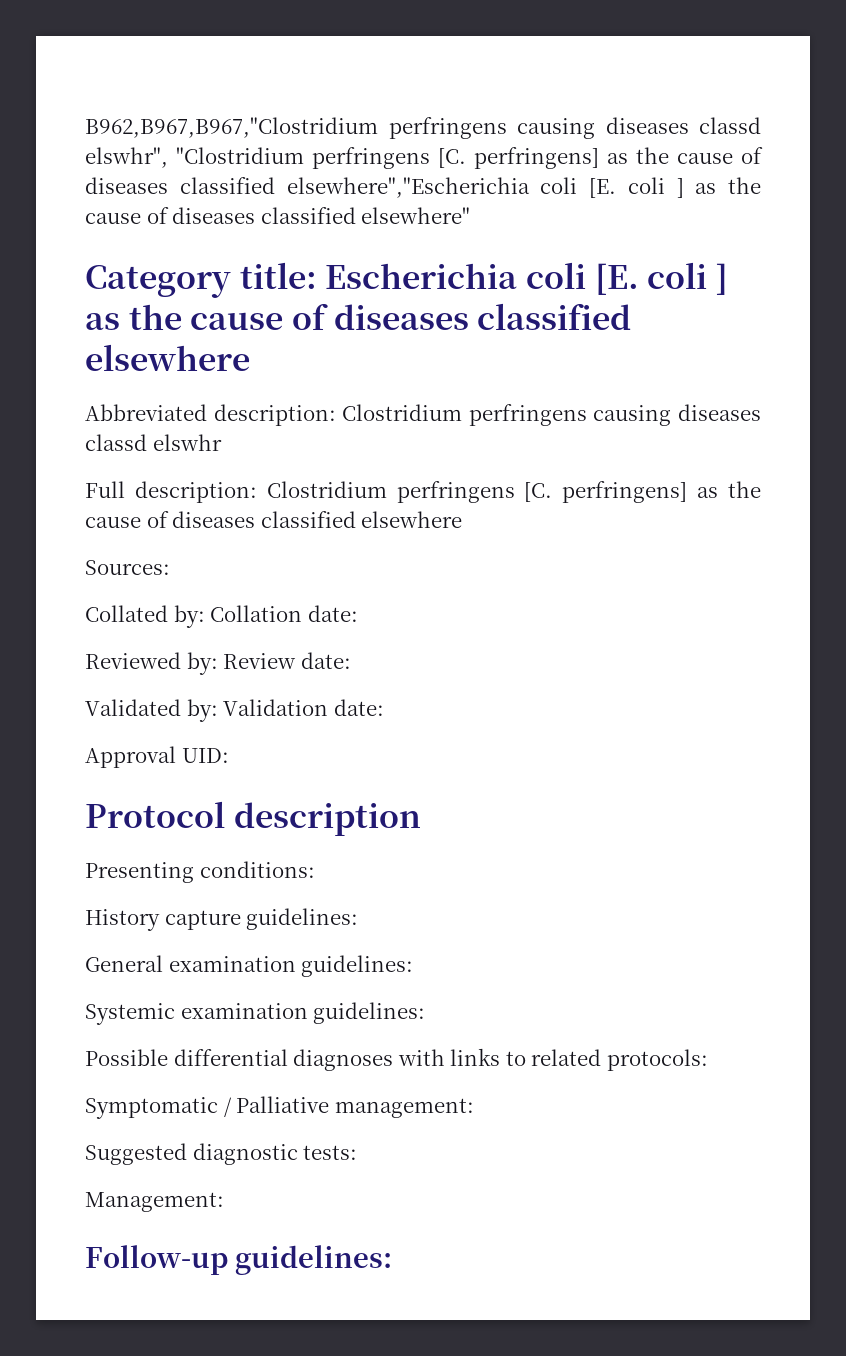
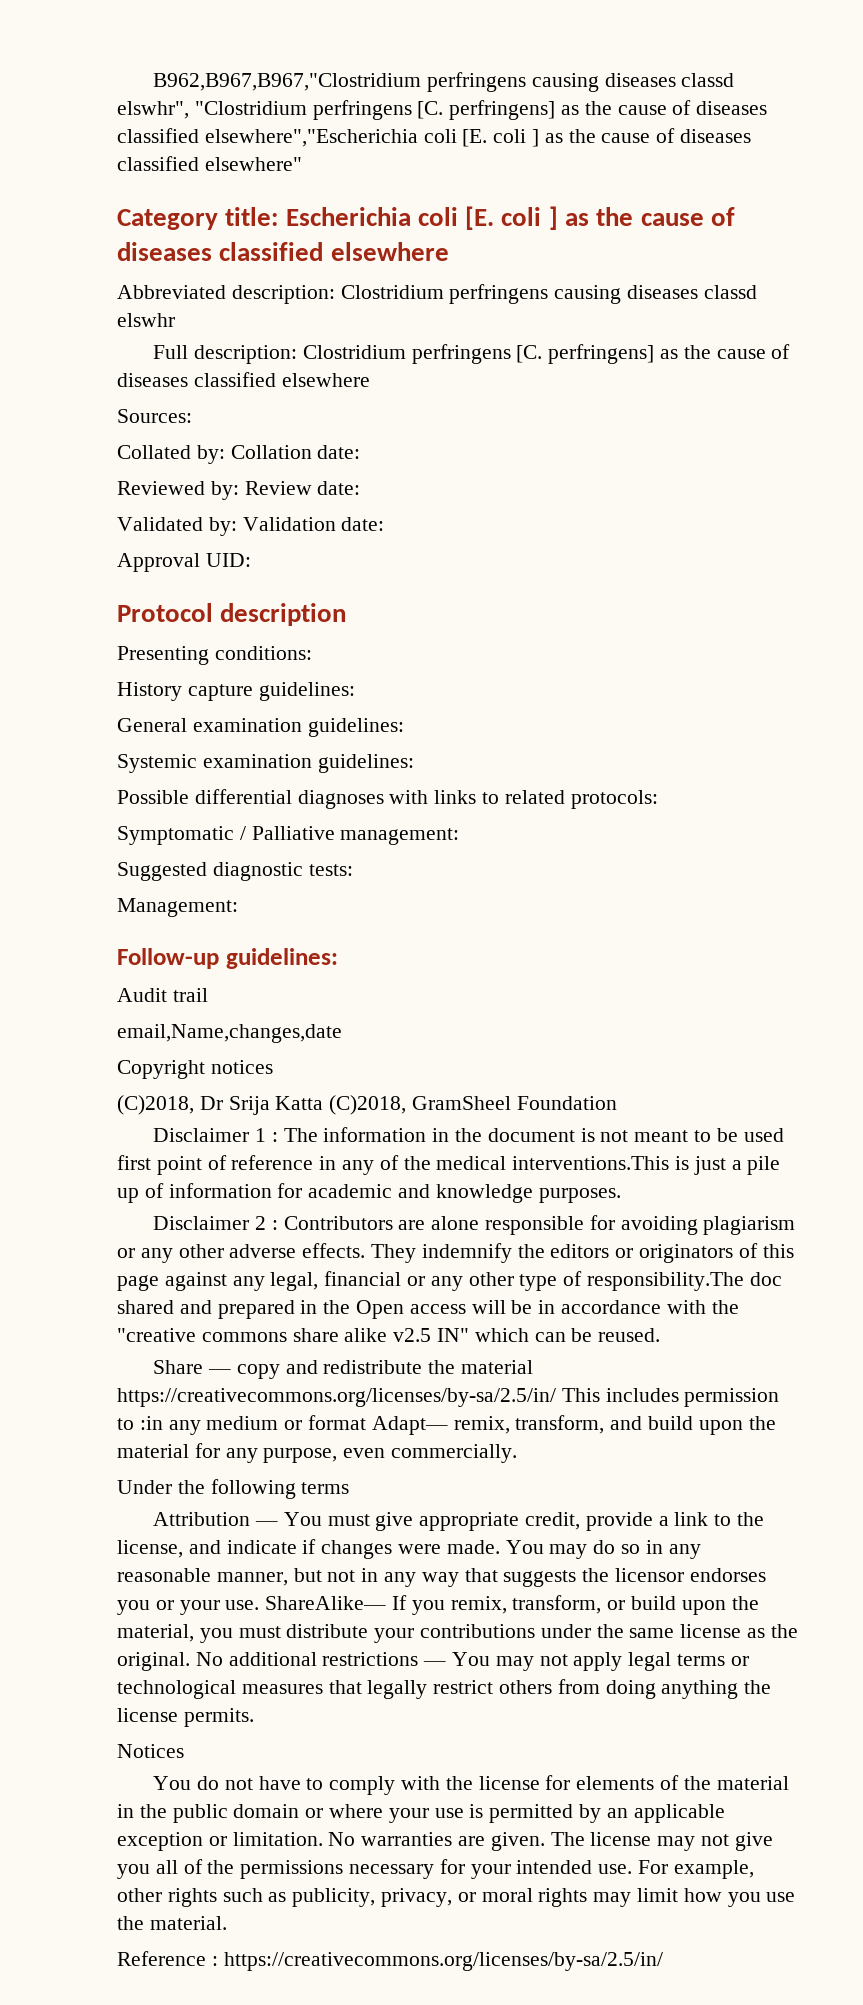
(393, 1260) none -> [117,988,208,1002] [117,1024,342,1043] [117,1060,273,1079] [117,1095,617,1115] [153,1127,784,1142] [117,1155,781,1175] [117,1183,621,1203] [153,1215,796,1235] [117,1243,794,1263] [117,1271,782,1291] [117,1300,739,1319] [117,1328,661,1342] [153,1360,533,1379] [117,1388,780,1407] [117,1415,776,1435] [117,1443,518,1463] [117,1479,350,1499] [153,1512,764,1531] [117,1539,701,1559] [117,1568,766,1587] [117,1595,759,1615] [117,1624,798,1643] [117,1652,749,1671] [117,1679,772,1699] [117,1708,254,1727] [117,1744,184,1758] [153,1775,789,1795] [117,1804,725,1823] [117,1832,773,1851] [117,1859,754,1879] [117,1888,796,1907] [117,1916,227,1930] [117,1951,663,1971] // Audit trail // email,Name,changes,date // Copyright notices // (C)2018, Dr Srija Katta (C)2018, GramSheel Foundation // Disclaimer 1 : The information in the document is not meant to be used first point of reference in any of the medical interventions.This is just a pile up of information for academic and knowledge purposes. // Disclaimer 2 : Contributors are alone responsible for avoiding plagiarism or any other adverse effects. They indemnify the editors or originators of this page against any legal, financial or any other type of responsibility.The doc shared and prepared in the Open access will be in accordance with the "creative commons share alike v2.5 IN" which can be reused. // Share — copy and redistribute the material https://creativecommons.org/licenses/by-sa/2.5/in/ This includes permission to :in any medium or format Adapt— remix, transform, and build upon the material for any purpose, even commercially. // Under the following terms // Attribution — You must give appropriate credit, provide a link to the license, and indicate if changes were made. You may do so in any reasonable manner, but not in any way that suggests the licensor endorses you or your use. ShareAlike— If you remix, transform, or build upon the material, you must distribute your contributions under the same license as the original. No additional restrictions — You may not apply legal terms or technological measures that legally restrict others from doing anything the license permits. // Notices // You do not have to comply with the license for elements of the material in the public domain or where your use is permitted by an applicable exception or limitation. No warranties are given. The license may not give you all of the permissions necessary for your intended use. For example, other rights such as publicity, privacy, or moral rights may limit how you use the material. // Reference : https://creativecommons.org/licenses/by-sa/2.5/in/

